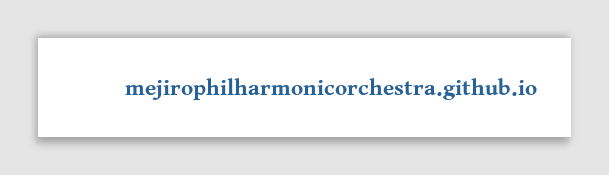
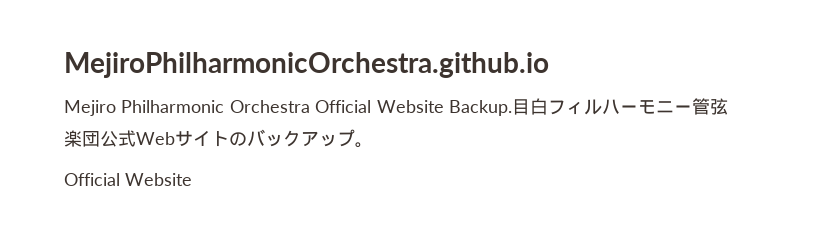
[125,78,537,100] mejirophilharmonicorchestra.github.io -> [64,52,549,78] [64,98,728,116] [64,129,373,148] [64,173,192,186] MejiroPhilharmonicOrchestra.github.io // Mejiro Philharmonic Orchestra Official Website Backup.目白フィルハーモニー管弦楽団公式Webサイトのバックアップ。 // Official Website

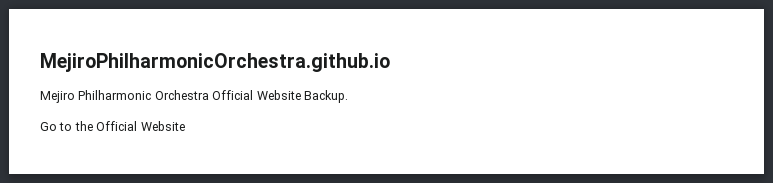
[512,98,728,115] [64,129,373,148] 目白フィルハーモニー管弦楽団公式Webサイトのバックアップ。 // -> [40,121,93,131] // Go to the

